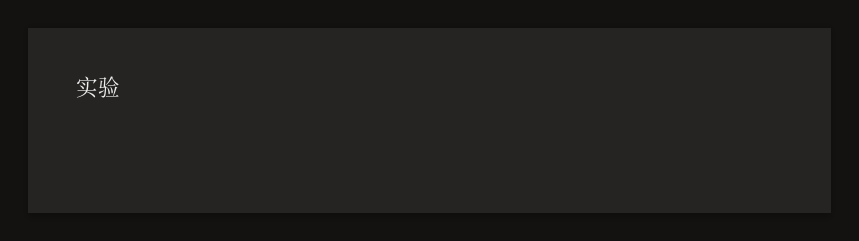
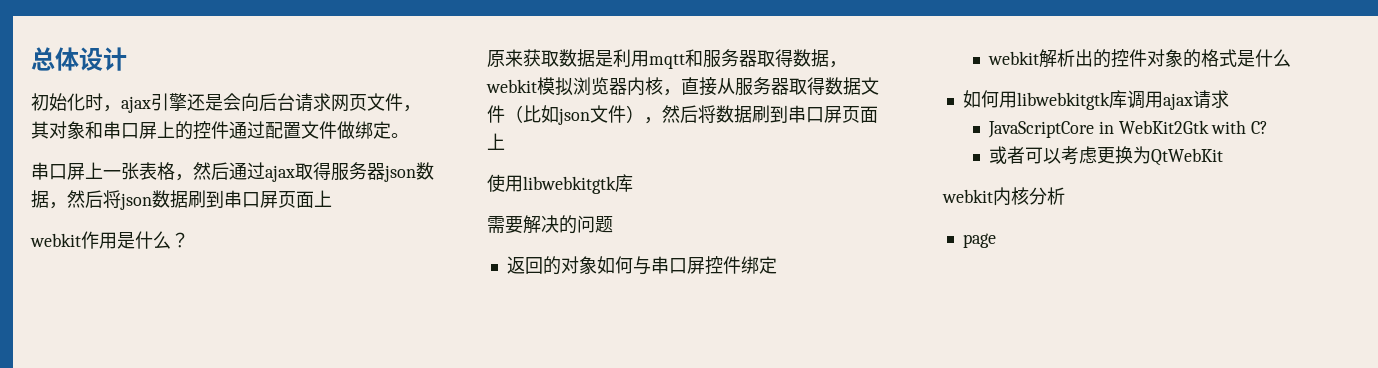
[76,76,120,99] 实验 -> [31,47,127,71] [31,93,421,113] [31,121,409,140] [31,162,434,182] [31,190,332,210] [30,231,189,249] [487,49,847,69] [486,77,879,96] [487,105,878,125] [487,133,505,150] [487,174,633,194] [487,215,613,234] [506,256,777,275] [987,49,1291,68] [962,90,1229,110] [987,120,1269,138] [988,146,1223,166] [942,187,1065,206] [962,233,996,248] 总体设计 // 初始化时，ajax引擎还是会向后台请求网页文件，其对象和串口屏上的控件通过配置文件做绑定。 // 串口屏上一张表格，然后通过ajax取得服务器json数据，然后将json数据刷到串口屏页面上 // webkit作用是什么？ // 原来获取数据是利用mqtt和服务器取得数据，webkit模拟浏览器内核，直接从服务器取得数据文件（比如json文件），然后将数据刷到串口屏页面上 // 使用libwebkitgtk库 // 需要解决的问题 // 返回的对象如何与串口屏控件绑定 // webkit解析出的控件对象的格式是什么 // 如何用libwebkitgtk库调用ajax请求 // JavaScriptCore in WebKit2Gtk with C? // 或者可以考虑更换为QtWebKit // webkit内核分析 // page

